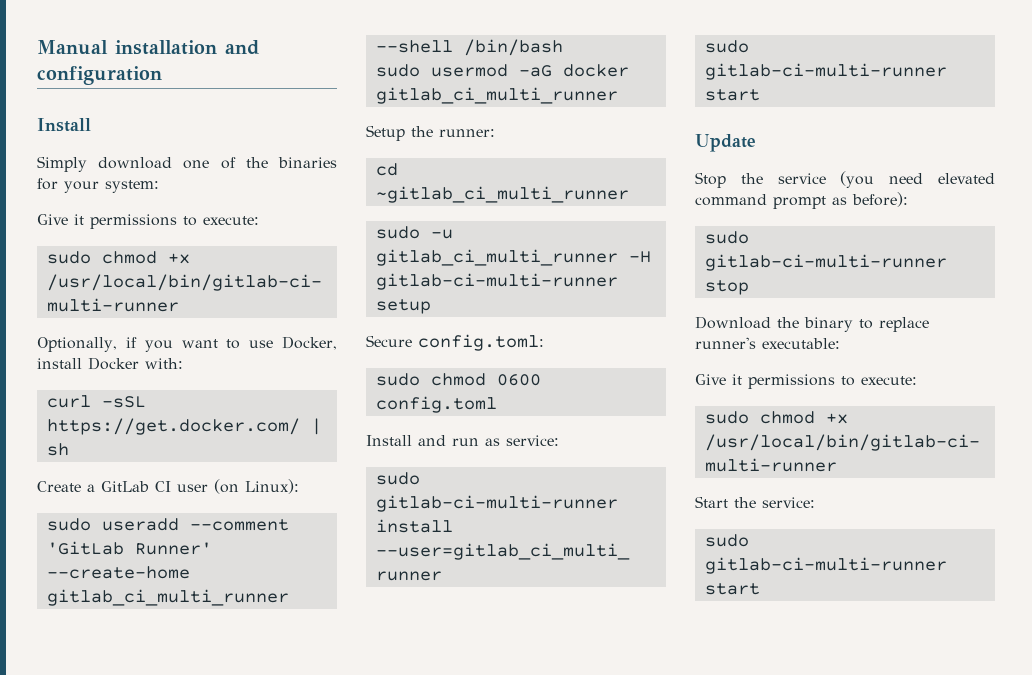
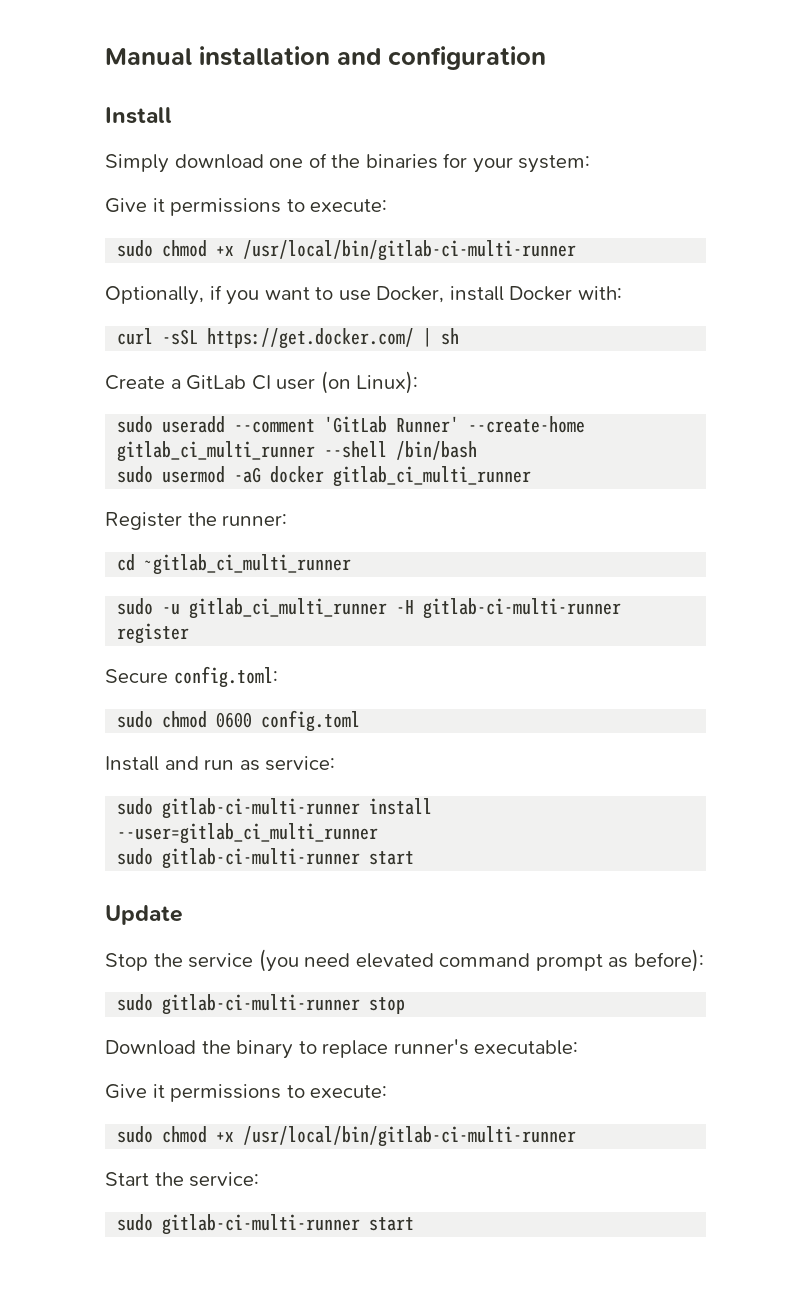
[366,125,405,141] Setup -> [105,512,182,530] Register
[375,299,431,314] setup -> [117,623,190,644] register

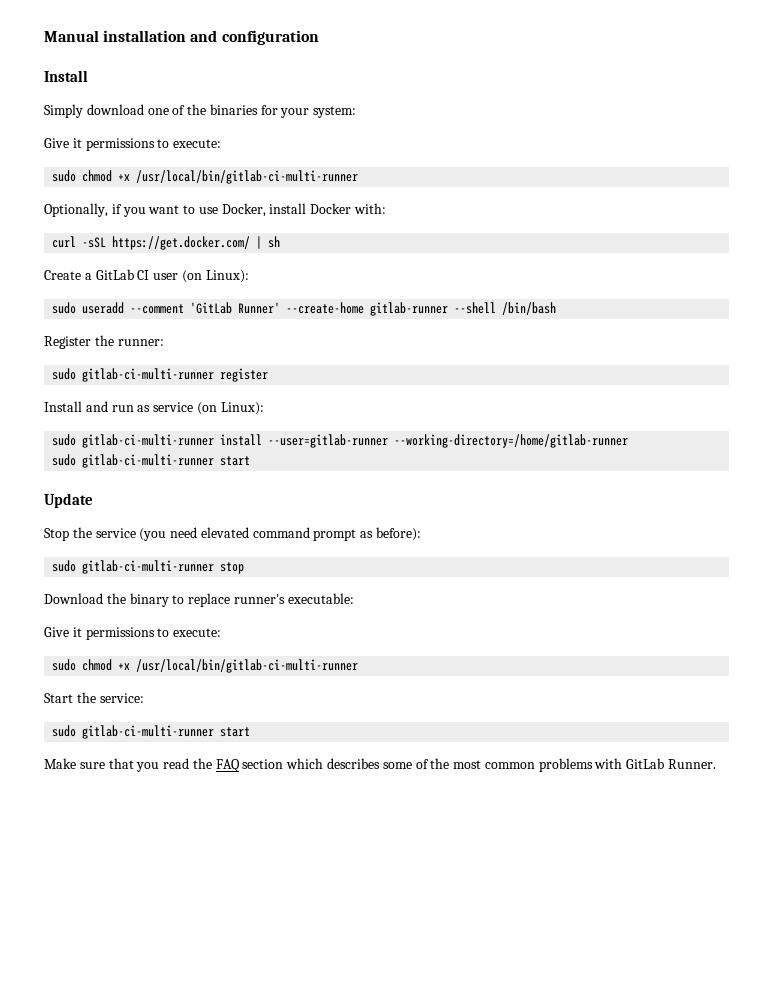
[117,441,316,462] gitlab_ci_multi_runner -> [370,302,449,316] gitlab-runner
[117,466,532,487] // sudo usermod -aG docker gitlab_ci_multi_runner -> (557, 308) none
[117,554,352,575] [117,598,415,619] // cd ~gitlab_ci_multi_runner // sudo -u gitlab_ci_multi_runner -H -> [52,368,77,380] // sudo
[105,666,278,688] [117,710,361,732] // Secure config.toml: // sudo chmod 0600 config.toml -> (269, 375) none
[265,756,336,771] service: -> [153,402,264,415] service (on Linux):
[117,823,379,844] --user=gitlab_ci_multi_runner -> [268,434,629,448] --user=gitlab-runner --working-directory=/home/gitlab-runner
(415, 1224) none -> [44,758,717,772] // Make sure that you read the FAQ section which describes some of the most common problems with GitLab Runner.

